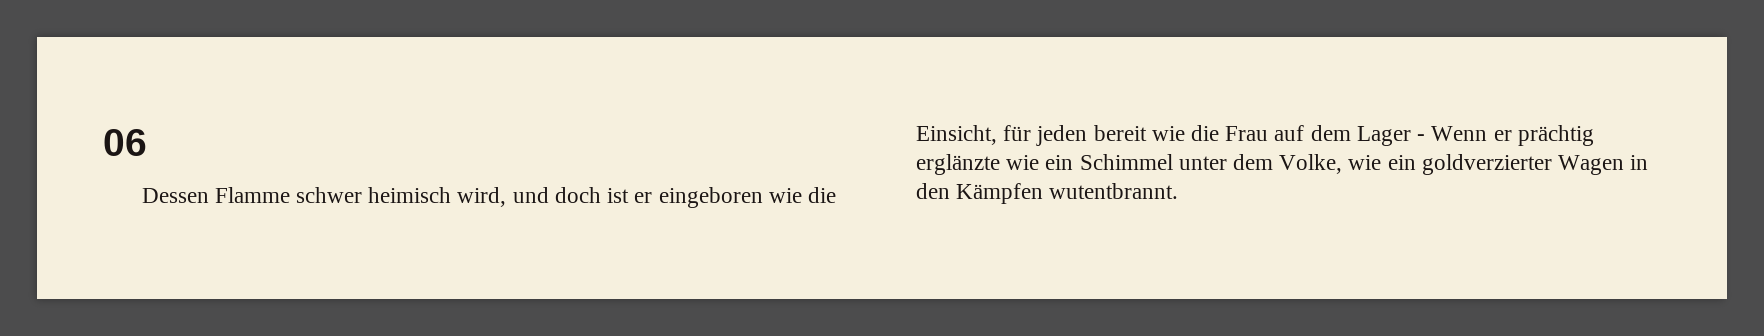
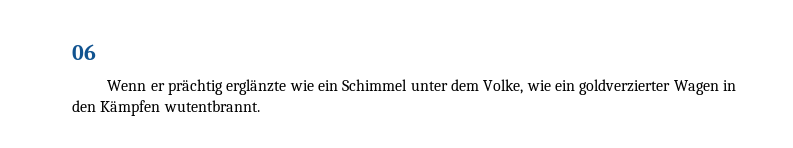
[141,187,836,208] [916,125,1426,146] Dessen Flamme schwer heimisch wird, und doch ist er eingeboren wie die Einsicht, für jeden bereit wie die Frau auf dem Lager - -> (96, 52) none

